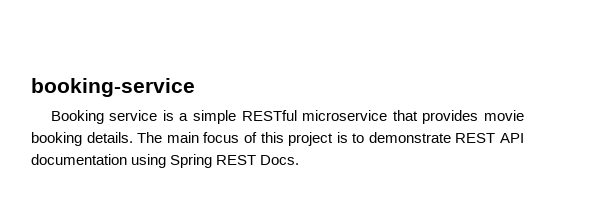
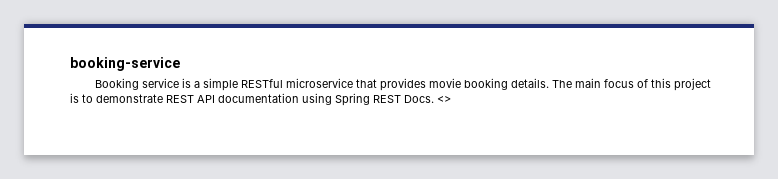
(300, 160) none -> [437,96,451,103] <>

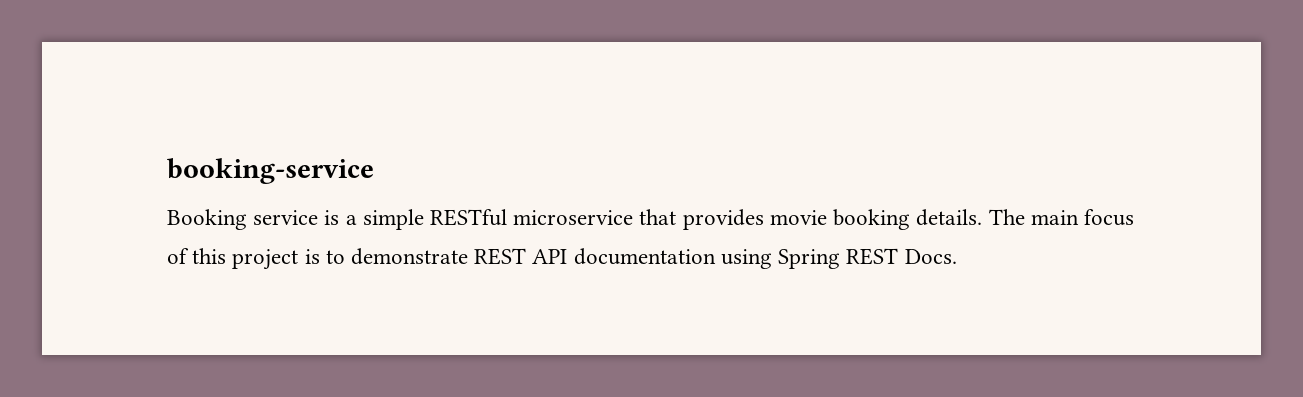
[437,96,451,103] <> -> (957, 256) none

